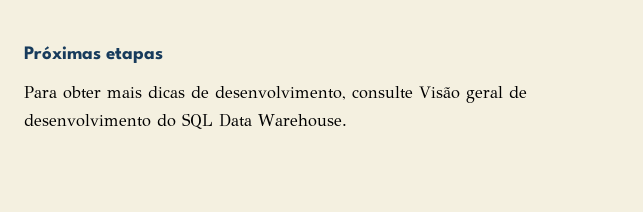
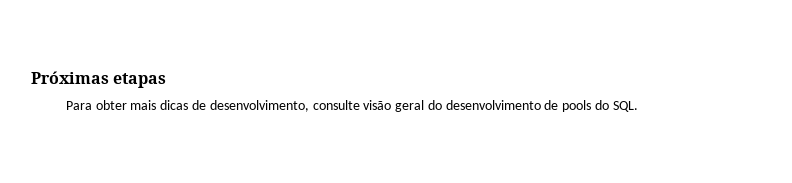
[419,86,527,103] [24,113,347,129] Visão geral de desenvolvimento do SQL Data Warehouse. -> [363,100,638,112] visão geral do desenvolvimento de pools do SQL.

